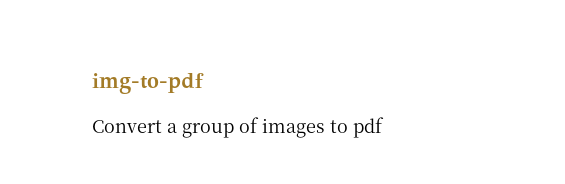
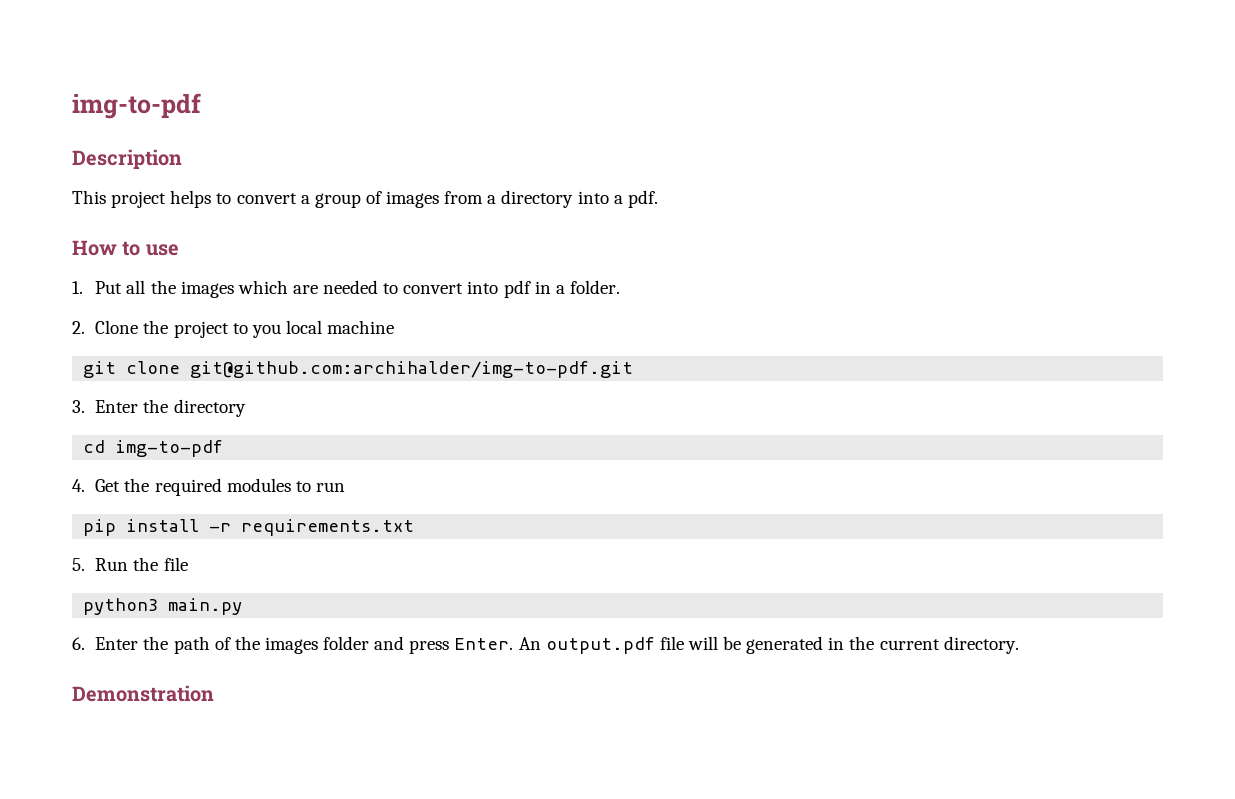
[92,73,204,94] [92,117,384,138] img-to-pdf // Convert a group of images to pdf -> [72,93,201,119] [72,149,182,170] [72,190,658,208] [72,240,179,256] [72,280,620,298] [72,320,395,338] [83,361,634,378] [72,399,246,417] [83,440,224,457] [72,478,345,496] [83,519,415,536] [72,557,188,571] [83,598,243,615] [72,636,1019,654] [72,685,214,702] img-to-pdf // Description // This project helps to convert a group of images from a directory into a pdf. // How to use // 1. Put all the images which are needed to convert into pdf in a folder. // 2. Clone the project to you local machine // git clone git@github.com:archihalder/img-to-pdf.git // 3. Enter the directory // cd img-to-pdf // 4. Get the required modules to run // pip install -r requirements.txt // 5. Run the file // python3 main.py // 6. Enter the path of the images folder and press Enter. An output.pdf file will be generated in the current directory. // Demonstration

